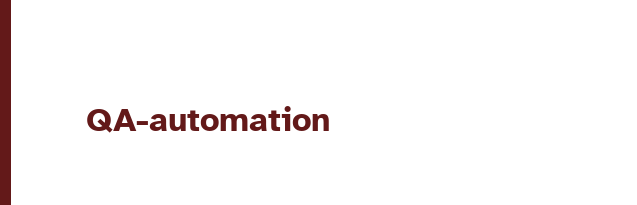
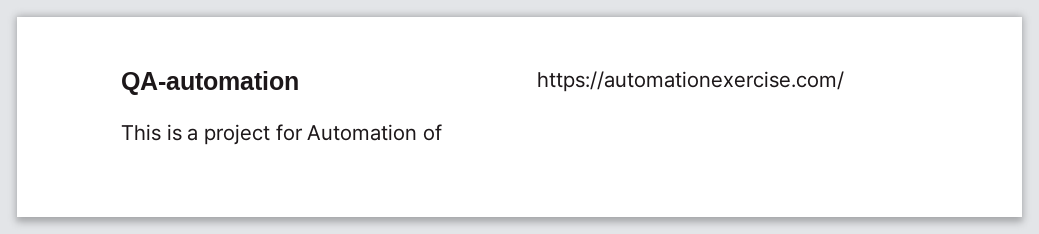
(330, 119) none -> [121,124,443,145] [537,71,844,92] // This is a project for Automation of https://automationexercise.com/

